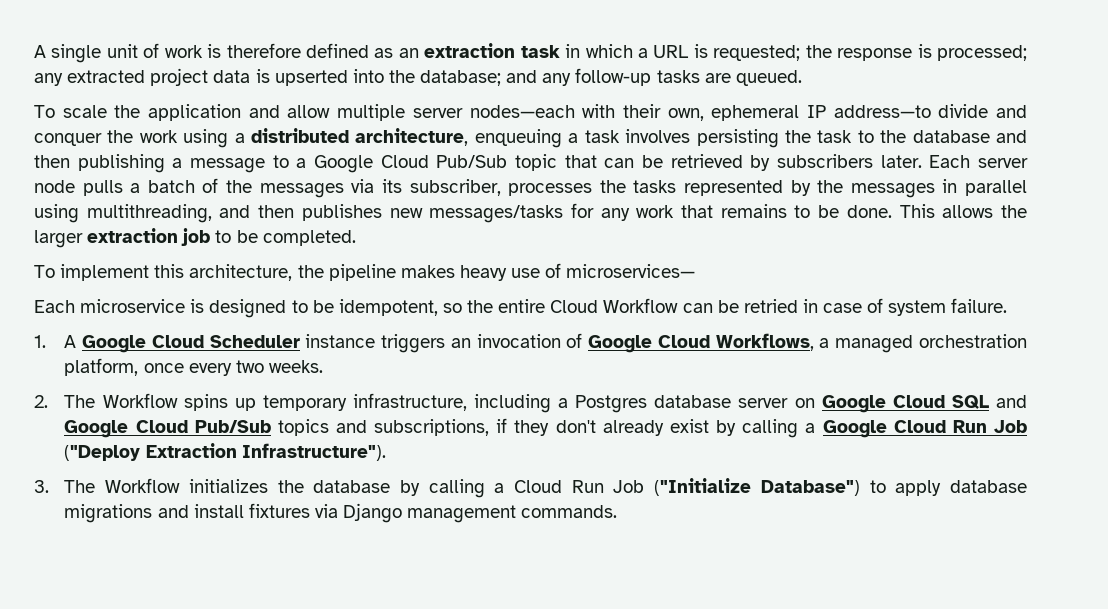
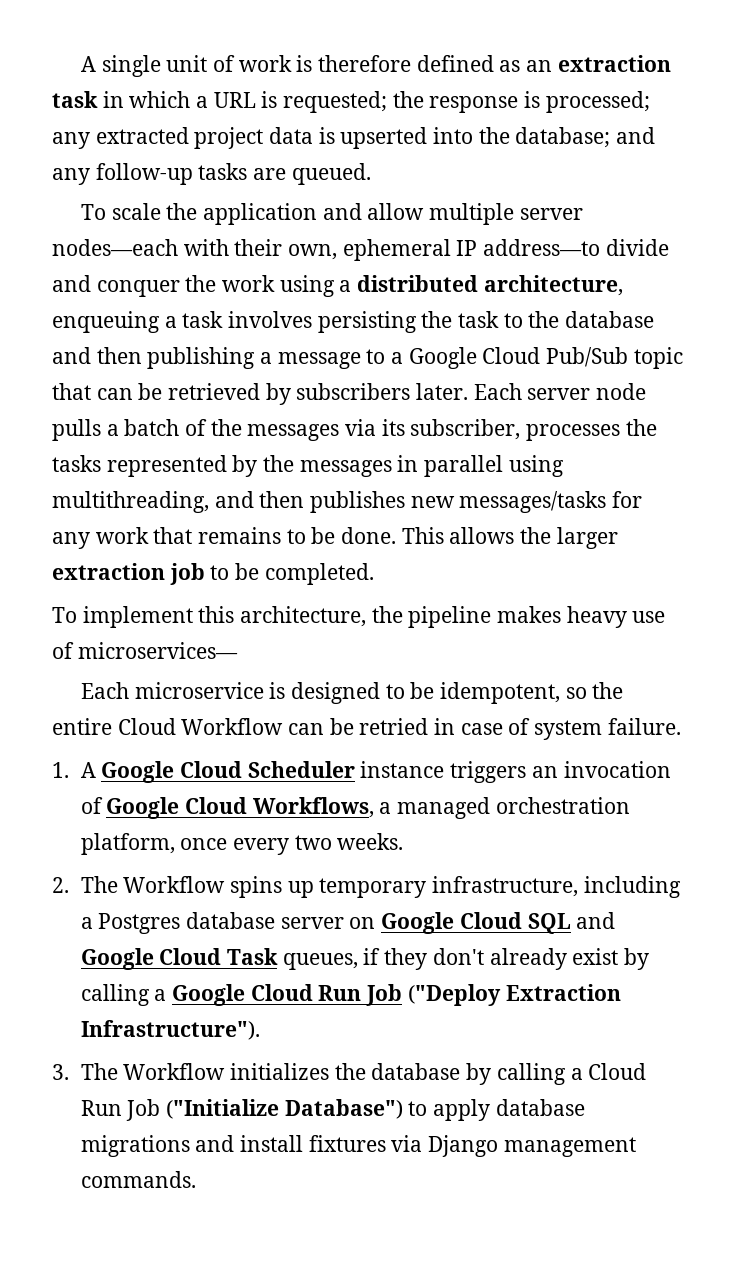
[194,419,490,436] Pub/Sub topics and subscriptions, -> [227,948,358,970] Task queues,

